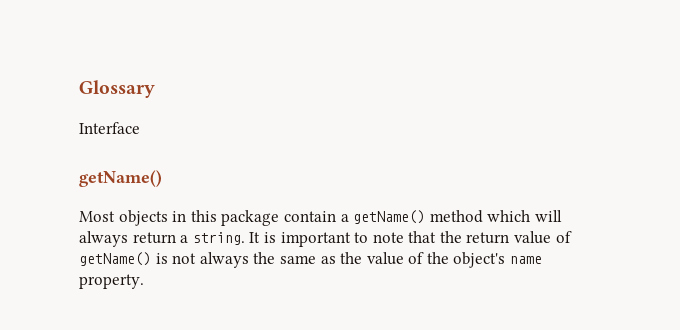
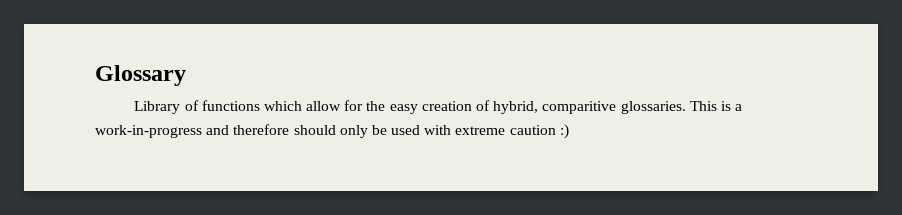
[79,122,140,134] [79,170,162,187] [79,210,562,226] [79,231,572,247] [79,252,543,268] [79,274,144,289] Interface // getName() // Most objects in this package contain a getName() method which will always return a string. It is important to note that the return value of getName() is not always the same as the value of the object's name property. -> [134,100,743,114] [95,124,569,139] Library of functions which allow for the easy creation of hybrid, comparitive glossaries. This is a work-in-progress and therefore should only be used with extreme caution :)

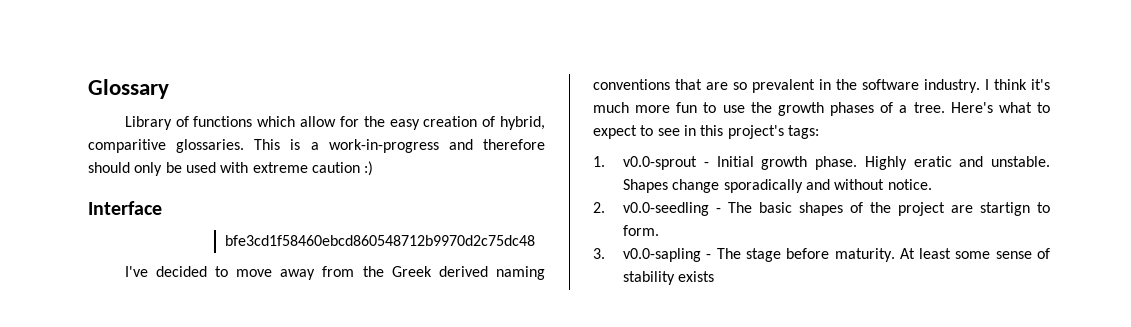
(569, 131) none -> [88,201,162,215] [225,235,536,246] [124,266,545,280] [593,79,1050,93] [593,102,1050,116] [593,125,819,139] [593,156,1050,170] [623,179,932,193] [593,202,1050,216] [623,225,660,236] [593,248,1050,262] [623,271,715,285] // Interface // bfe3cd1f58460ebcd860548712b9970d2c75dc48 // I've decided to move away from the Greek derived naming conventions that are so prevalent in the software industry. I think it's much more fun to use the growth phases of a tree. Here's what to expect to see in this project's tags: // 1. v0.0-sprout - Initial growth phase. Highly eratic and unstable. Shapes change sporadically and without notice. // 2. v0.0-seedling - The basic shapes of the project are startign to form. // 3. v0.0-sapling - The stage before maturity. At least some sense of stability exists

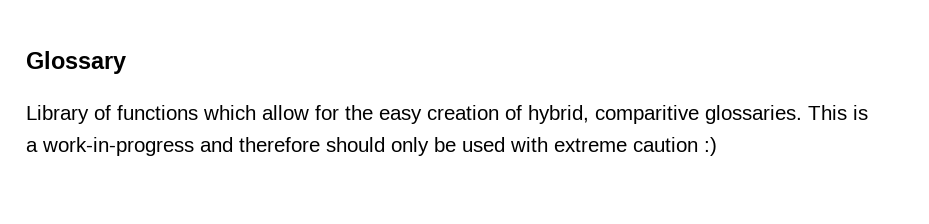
[88,201,162,215] [225,235,536,246] [124,266,545,280] [593,79,1050,93] [593,102,1050,116] [593,125,819,139] [593,156,1050,170] [623,179,932,193] [593,202,1050,216] [623,225,660,236] [593,248,1050,262] [623,271,715,285] // Interface // bfe3cd1f58460ebcd860548712b9970d2c75dc48 // I've decided to move away from the Greek derived naming conventions that are so prevalent in the software industry. I think it's much more fun to use the growth phases of a tree. Here's what to expect to see in this project's tags: // 1. v0.0-sprout - Initial growth phase. Highly eratic and unstable. Shapes change sporadically and without notice. // 2. v0.0-seedling - The basic shapes of the project are startign to form. // 3. v0.0-sapling - The stage before maturity. At least some sense of stability exists -> (717, 146) none

